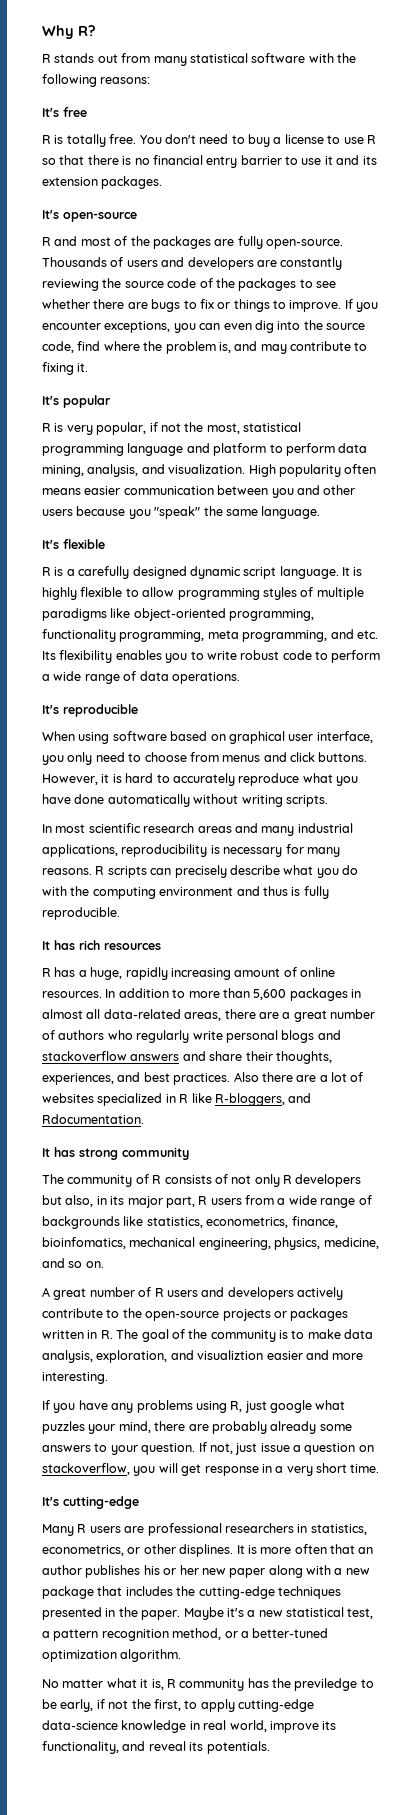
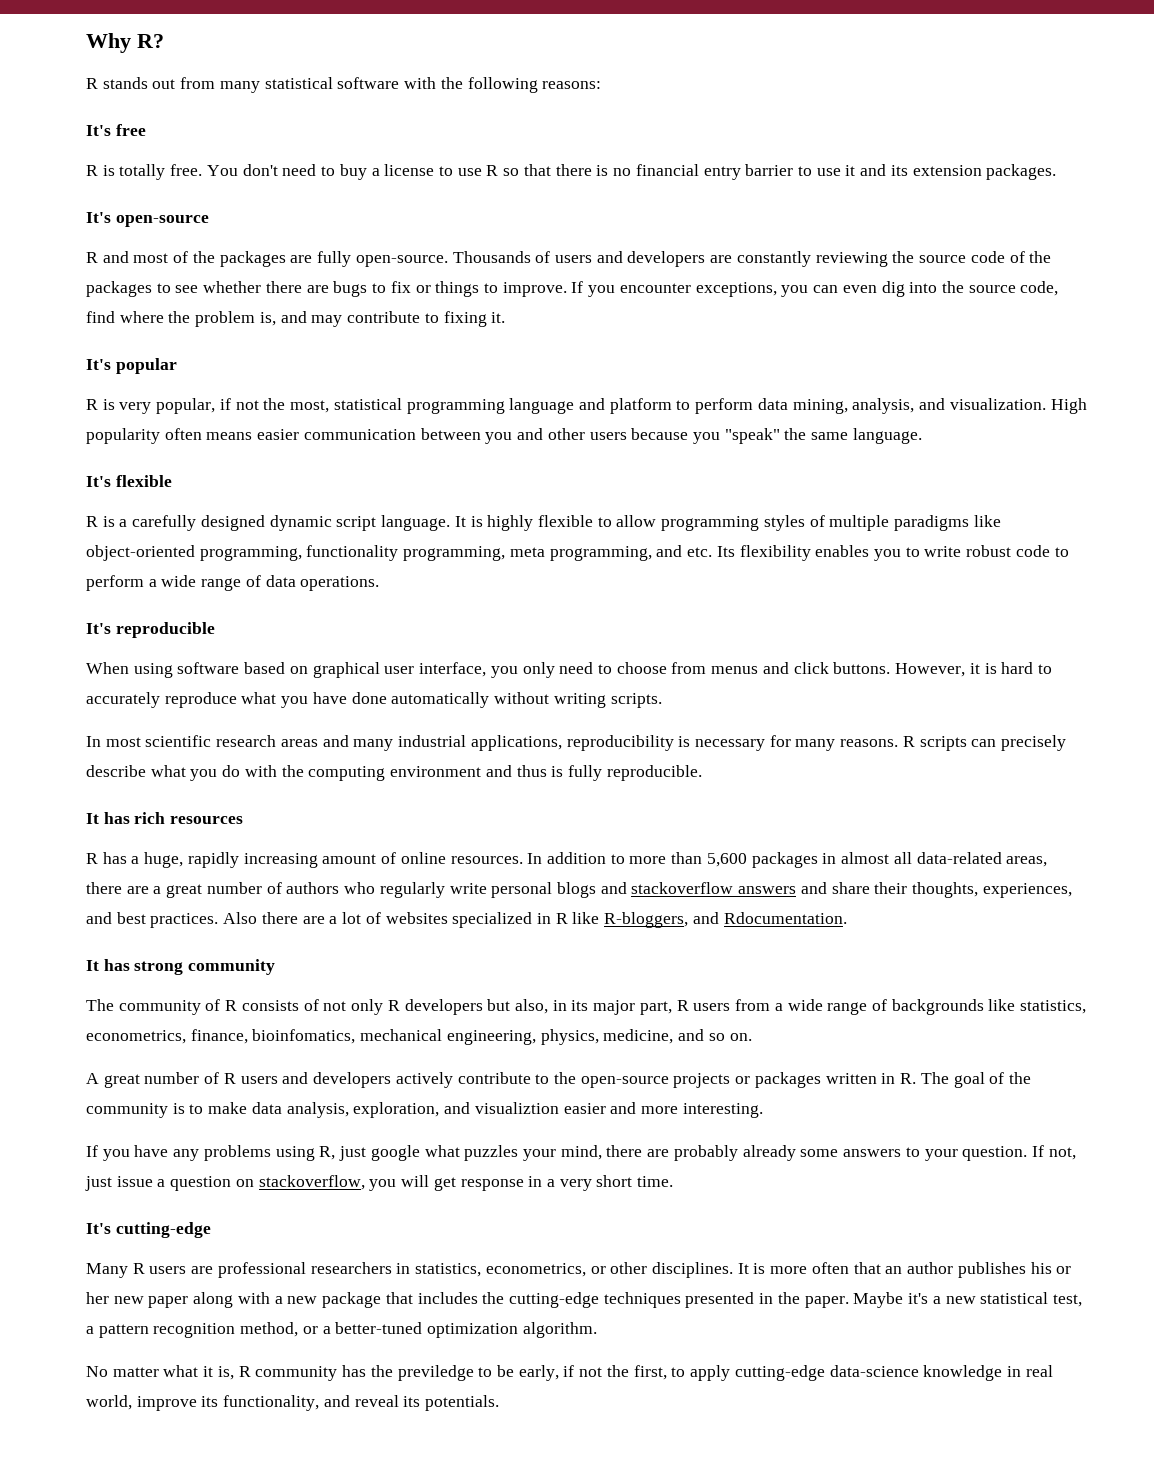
[179,1544,234,1557] displines. -> [651,1262,733,1278] disciplines.

